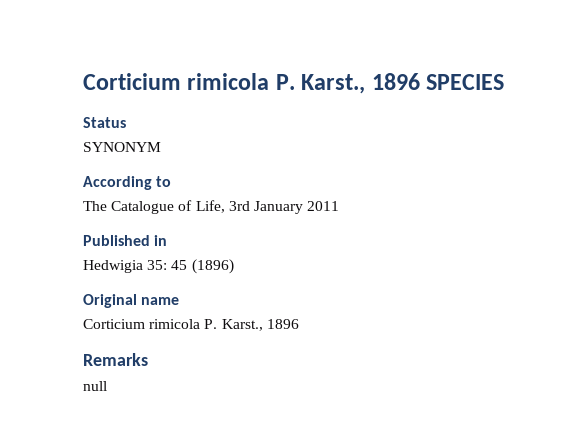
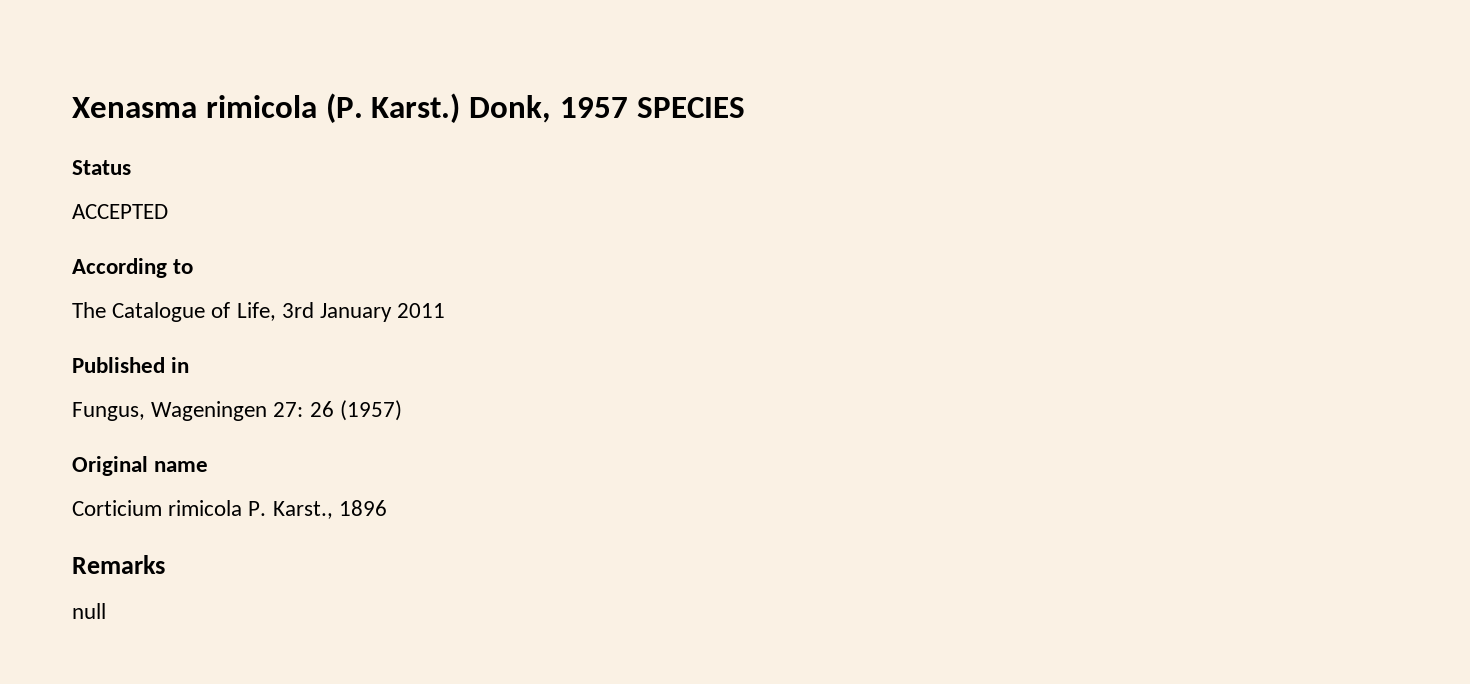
[83,73,420,94] Corticium rimicola P. Karst., 1896 -> [72,93,628,123] Xenasma rimicola (P. Karst.) Donk, 1957
[83,142,161,152] SYNONYM -> [72,204,168,219] ACCEPTED
[83,259,234,274] Hedwigia 35: 45 (1896) -> [72,400,402,421] Fungus, Wageningen 27: 26 (1957)

